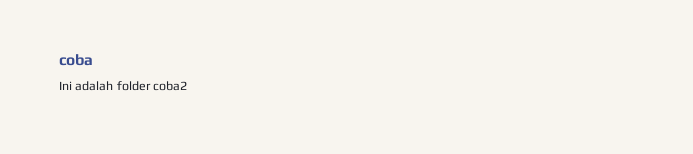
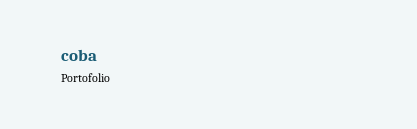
[59,81,188,91] Ini adalah folder coba2 -> [61,73,110,82] Portofolio

